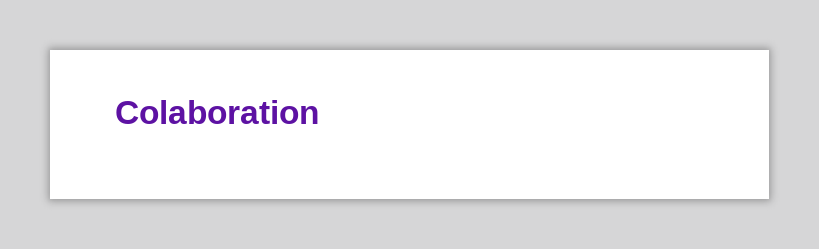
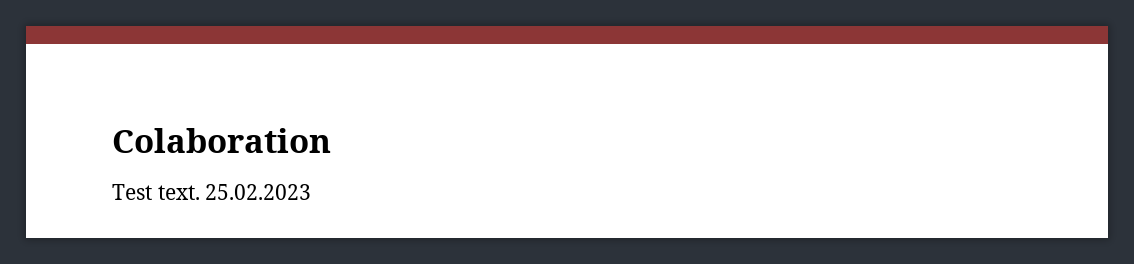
(319, 112) none -> [112,184,312,200] // Test text. 25.02.2023

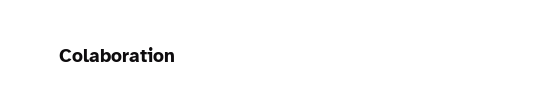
[112,184,312,200] // Test text. 25.02.2023 -> (175, 54) none

